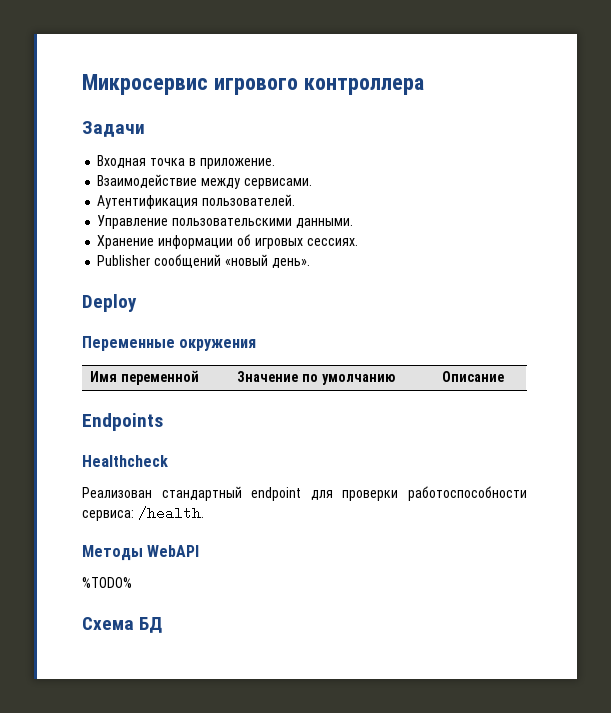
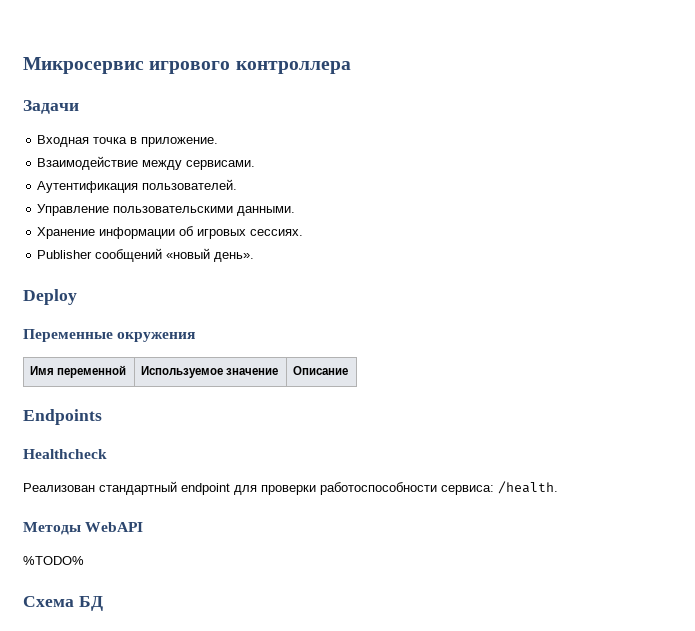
[237,371,395,385] Значение по умолчанию -> [140,366,278,378] Используемое значение

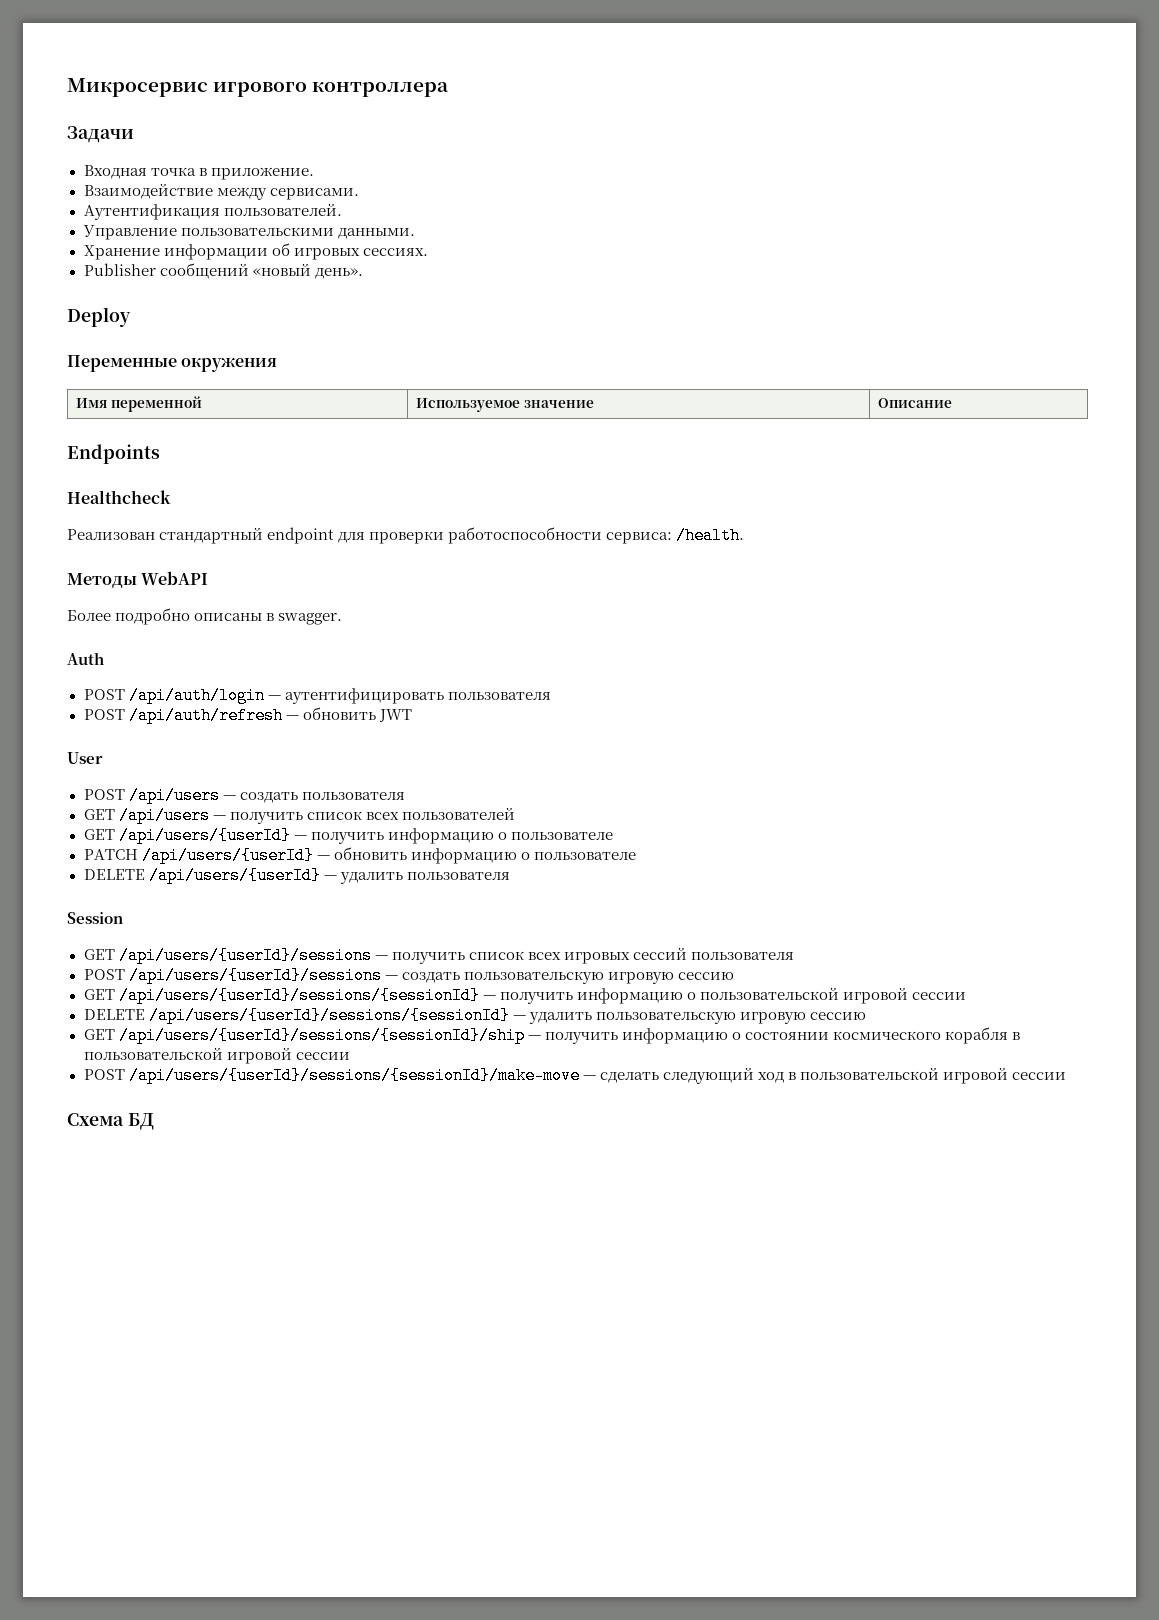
[23,556,84,565] %TODO% -> [67,608,343,625] [67,652,104,665] [83,687,551,704] [83,707,412,724] [67,752,103,764] [83,787,405,804] [83,807,515,824] [83,827,613,844] [83,847,636,864] [83,867,510,884] [67,912,123,924] [83,947,794,964] [83,967,734,984] [83,987,966,1004] [83,1007,866,1024] [83,1027,1020,1044] [83,1047,350,1064] [83,1067,1066,1084] Более подробно описаны в swagger. // Auth // POST /api/auth/login — аутентифицировать пользователя // POST /api/auth/refresh — обновить JWT // User // POST /api/users — создать пользователя // GET /api/users — получить список всех пользователей // GET /api/users/{userId} — получить информацию о пользователе // PATCH /api/users/{userId} — обновить информацию о пользователе // DELETE /api/users/{userId} — удалить пользователя // Session // GET /api/users/{userId}/sessions — получить список всех игровых сессий пользователя // POST /api/users/{userId}/sessions — создать пользовательскую игровую сессию // GET /api/users/{userId}/sessions/{sessionId} — получить информацию о пользовательской игровой сессии // DELETE /api/users/{userId}/sessions/{sessionId} — удалить пользовательскую игровую сессию // GET /api/users/{userId}/sessions/{sessionId}/ship — получить информацию о состоянии космического корабля в пользовательской игровой сессии // POST /api/users/{userId}/sessions/{sessionId}/make-move — сделать следующий ход в пользовательской игровой сессии

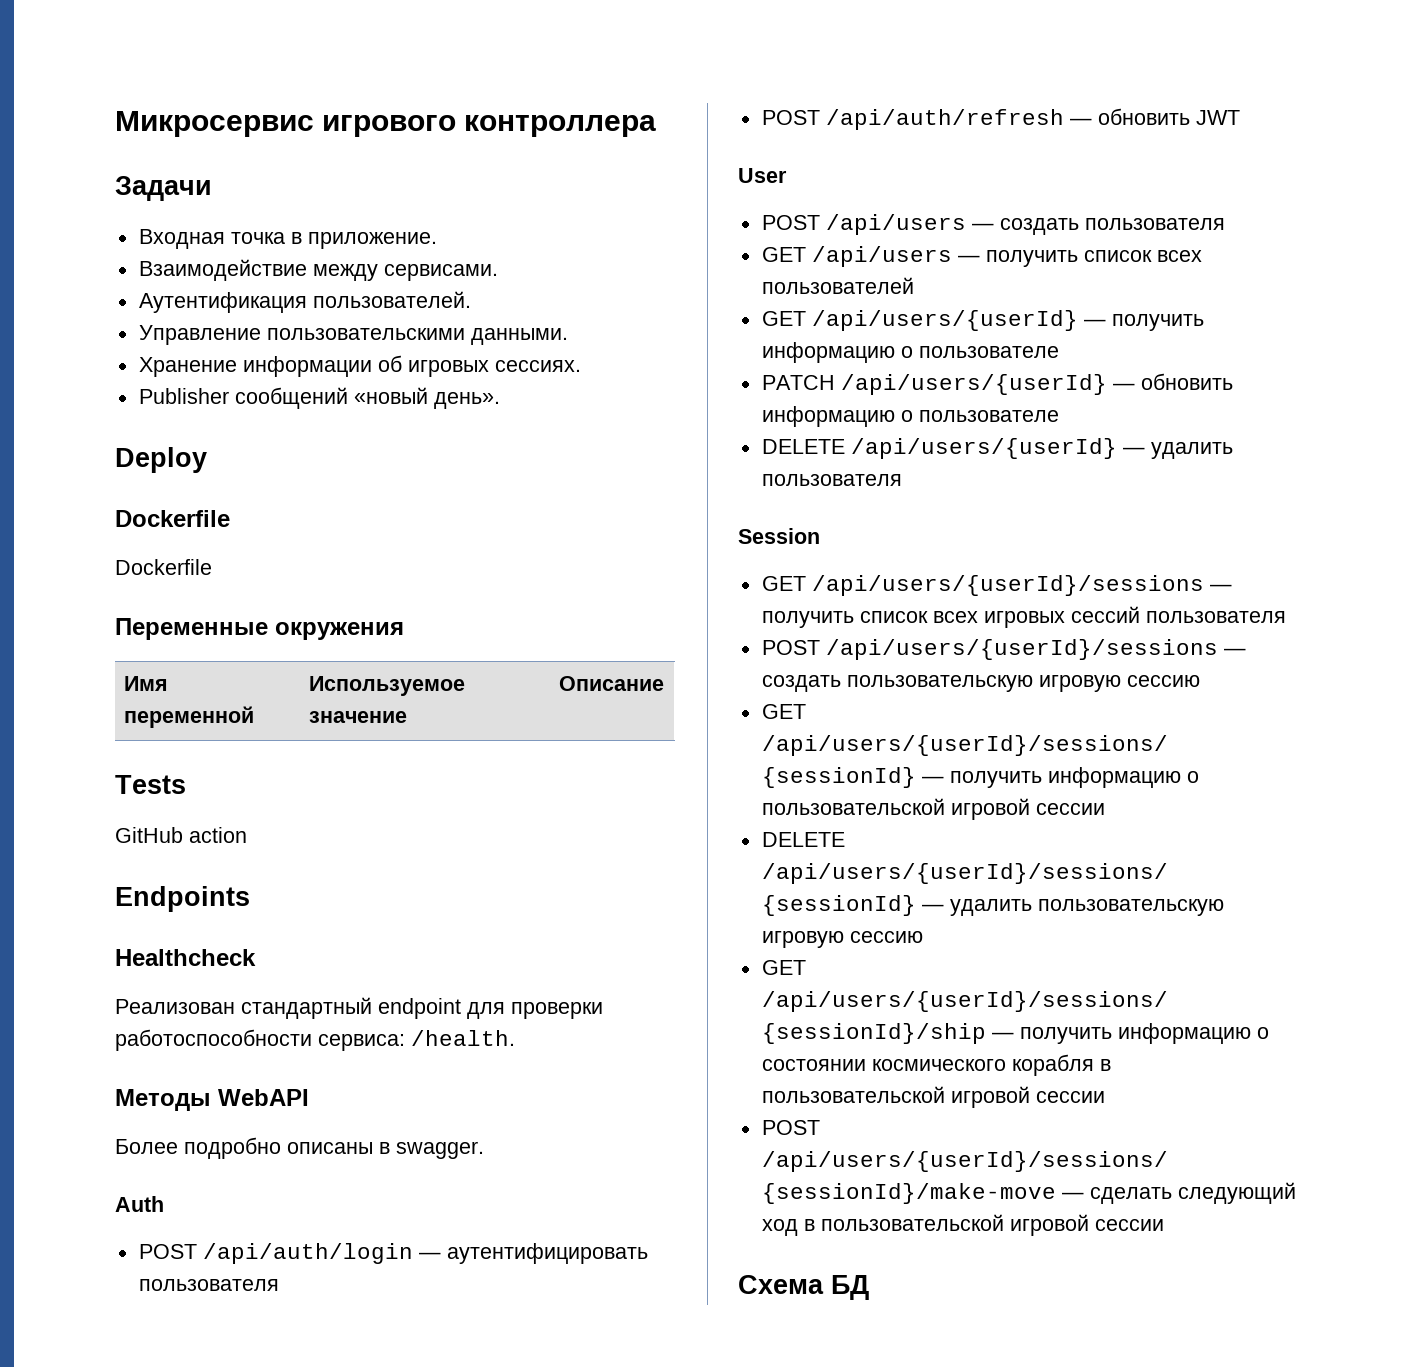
(131, 317) none -> [115,510,230,527] [115,559,212,575] // Dockerfile // Dockerfile
(953, 403) none -> [115,775,186,794] [115,827,247,843] // Tests // GitHub action

